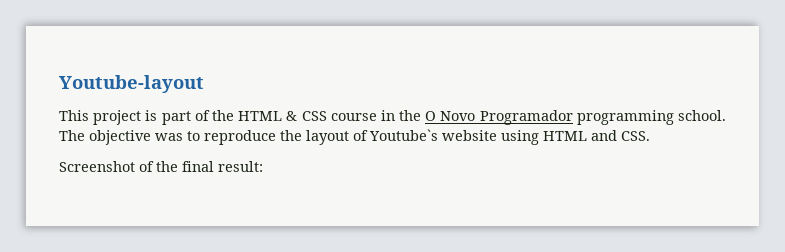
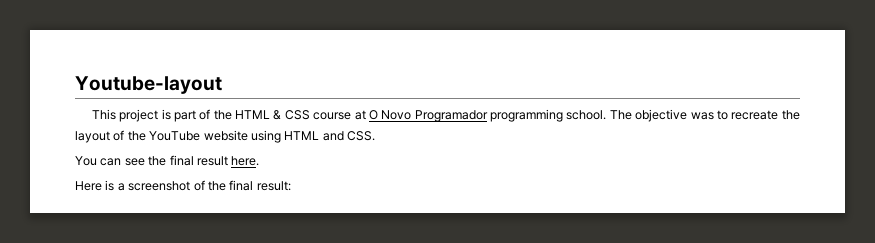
[380,110,422,121] in the -> [354,110,366,120] at
[204,130,276,145] reproduce -> [731,110,779,120] recreate
[369,129,438,141] Youtube`s -> [127,131,201,141] the YouTube
[59,161,135,172] Screenshot -> [75,155,260,166] [75,180,191,191] You can see the final result here. // Here is a screenshot

